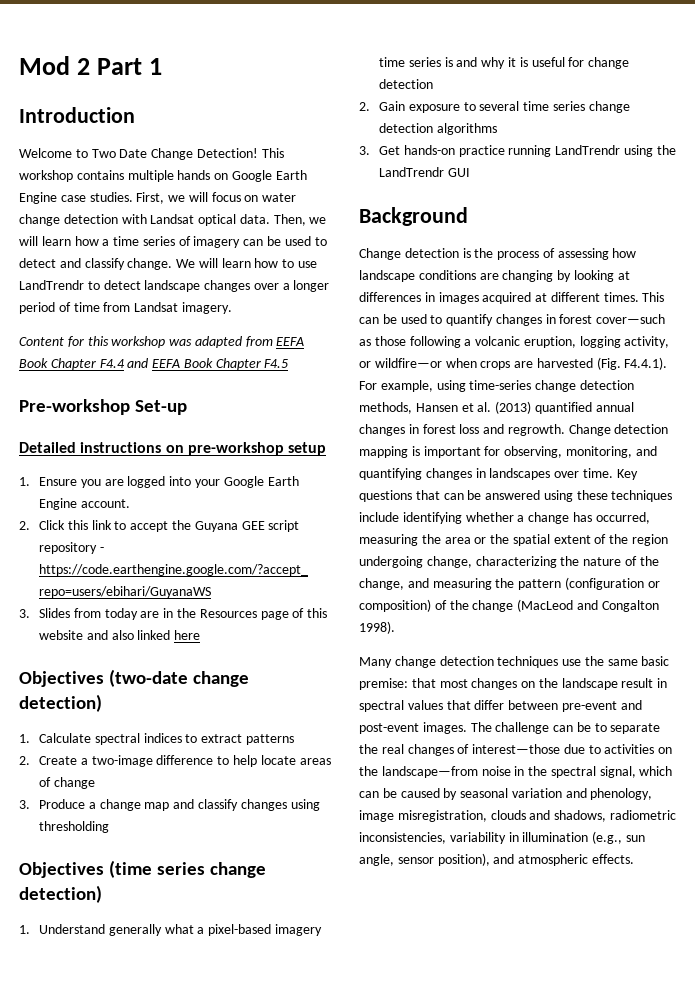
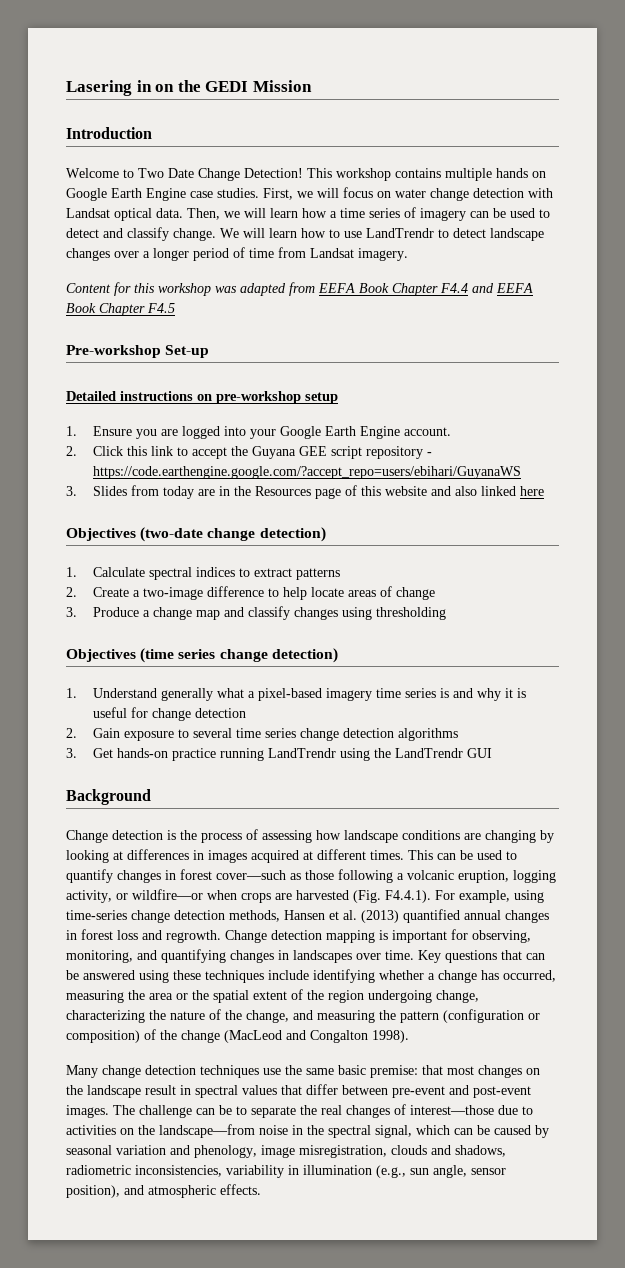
[19,56,162,75] Mod 2 Part 1 -> [66,80,312,96] Lasering in on the GEDI Mission

